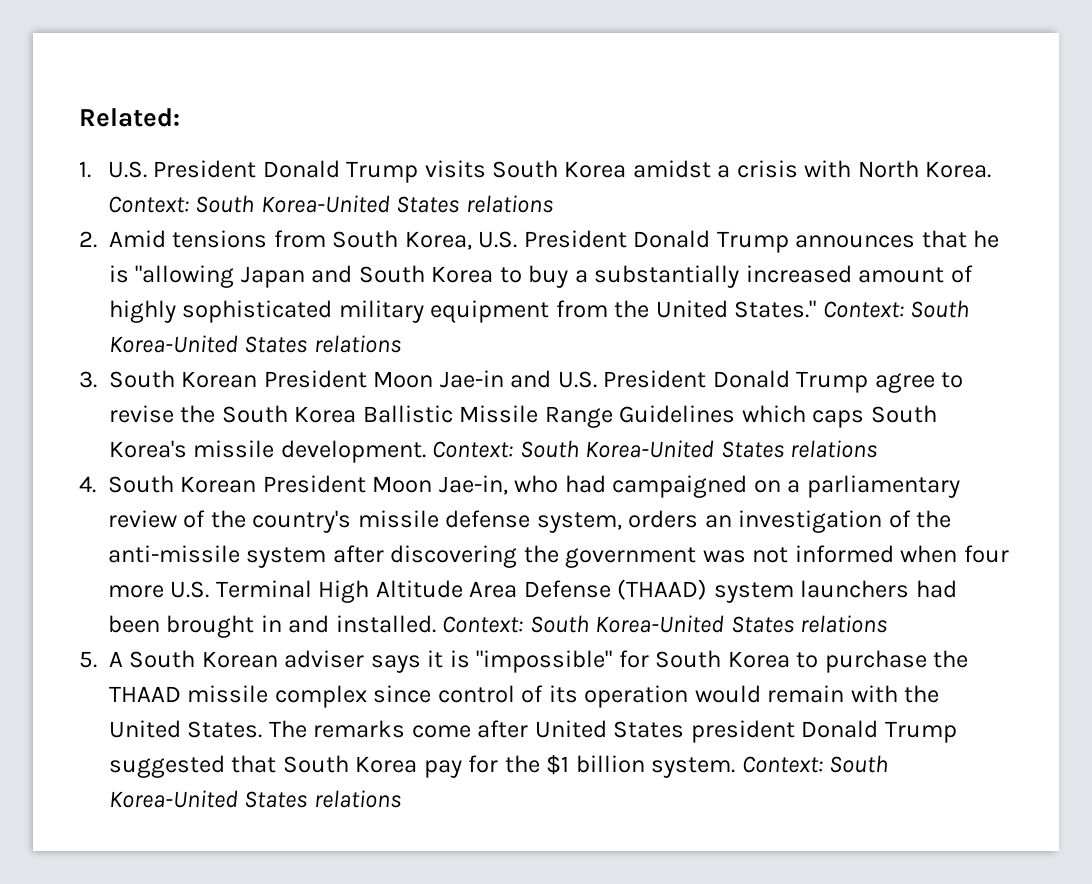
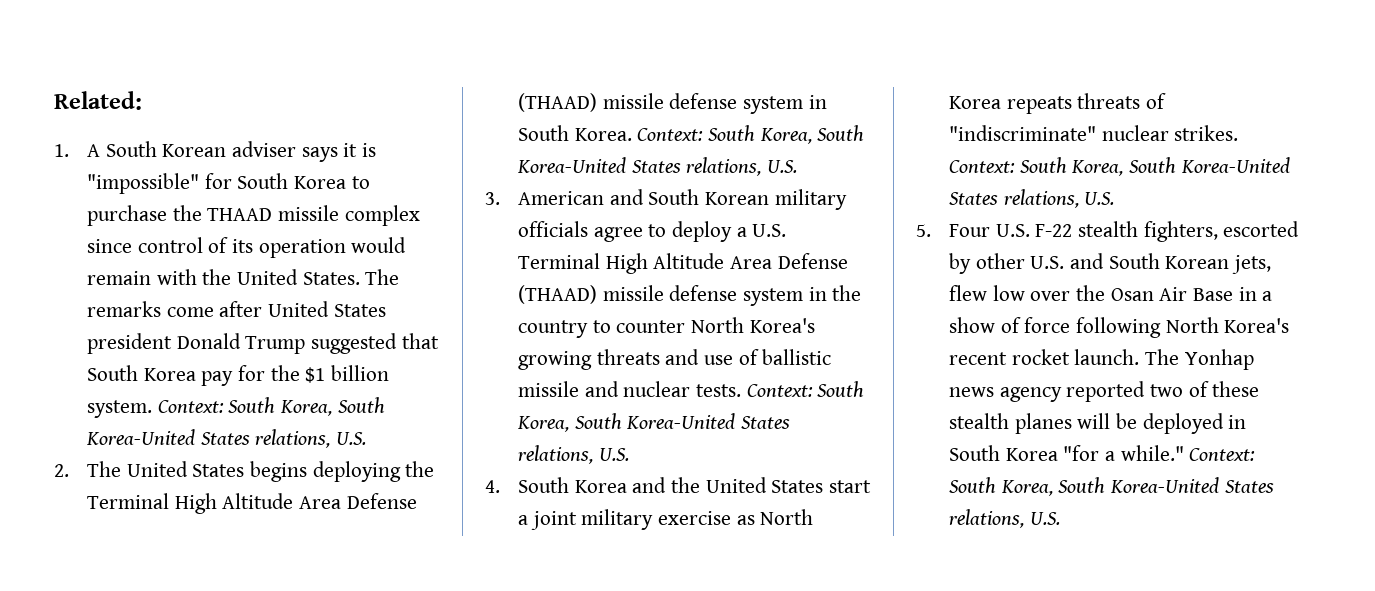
[107,160,992,183] [107,195,553,213] [79,230,1000,253] [109,265,973,288] [109,300,970,323] [109,335,401,353] [79,370,964,393] [109,405,937,428] [109,440,878,463] [79,475,960,498] [108,510,952,533] [108,545,1009,568] [108,579,957,603] [108,615,888,638] [79,651,97,668] U.S. President Donald Trump visits South Korea amidst a crisis with North Korea. Context: South Korea-United States relations // 2. Amid tensions from South Korea, U.S. President Donald Trump announces that he is "allowing Japan and South Korea to buy a substantially increased amount of highly sophisticated military equipment from the United States." Context: South Korea-United States relations // 3. South Korean President Moon Jae-in and U.S. President Donald Trump agree to revise the South Korea Ballistic Missile Range Guidelines which caps South Korea's missile development. Context: South Korea-United States relations // 4. South Korean President Moon Jae-in, who had campaigned on a parliamentary review of the country's missile defense system, orders an investigation of the anti-missile system after discovering the government was not informed when four more U.S. Terminal High Altitude Area Defense (THAAD) system launchers had been brought in and installed. Context: South Korea-United States relations // 5. -> (69, 150) none
[109,790,401,808] Korea-United States relations -> [279,397,385,416] [85,429,366,448] [54,461,435,482] [86,493,417,514] [517,93,827,114] [517,125,865,144] [516,157,797,176] [485,189,847,210] [517,221,787,242] [517,253,848,274] [517,285,862,306] [517,317,815,338] [517,349,832,370] [517,381,865,397] [516,413,790,432] [517,445,629,464] [485,477,871,493] [517,509,814,530] [948,93,1166,114] [948,125,1239,141] [948,157,1290,176] [948,189,1115,208] [916,221,1300,242] [948,253,1271,274] [948,285,1273,301] [948,317,1290,338] [948,349,1254,370] [948,381,1260,402] [948,413,1247,434] [948,445,1256,461] [948,477,1274,496] [948,509,1060,528] Korea, South Korea-United States relations, U.S. // 2. The United States begins deploying the Terminal High Altitude Area Defense (THAAD) missile defense system in South Korea. Context: South Korea, South Korea-United States relations, U.S. // 3. American and South Korean military officials agree to deploy a U.S. Terminal High Altitude Area Defense (THAAD) missile defense system in the country to counter North Korea's growing threats and use of ballistic missile and nuclear tests. Context: South Korea, South Korea-United States relations, U.S. // 4. South Korea and the United States start a joint military exercise as North Korea repeats threats of "indiscriminate" nuclear strikes. Context: South Korea, South Korea-United States relations, U.S. // 5. Four U.S. F-22 stealth fighters, escorted by other U.S. and South Korean jets, flew low over the Osan Air Base in a show of force following North Korea's recent rocket launch. The Yonhap news agency reported two of these stealth planes will be deployed in South Korea "for a while." Context: South Korea, South Korea-United States relations, U.S.

